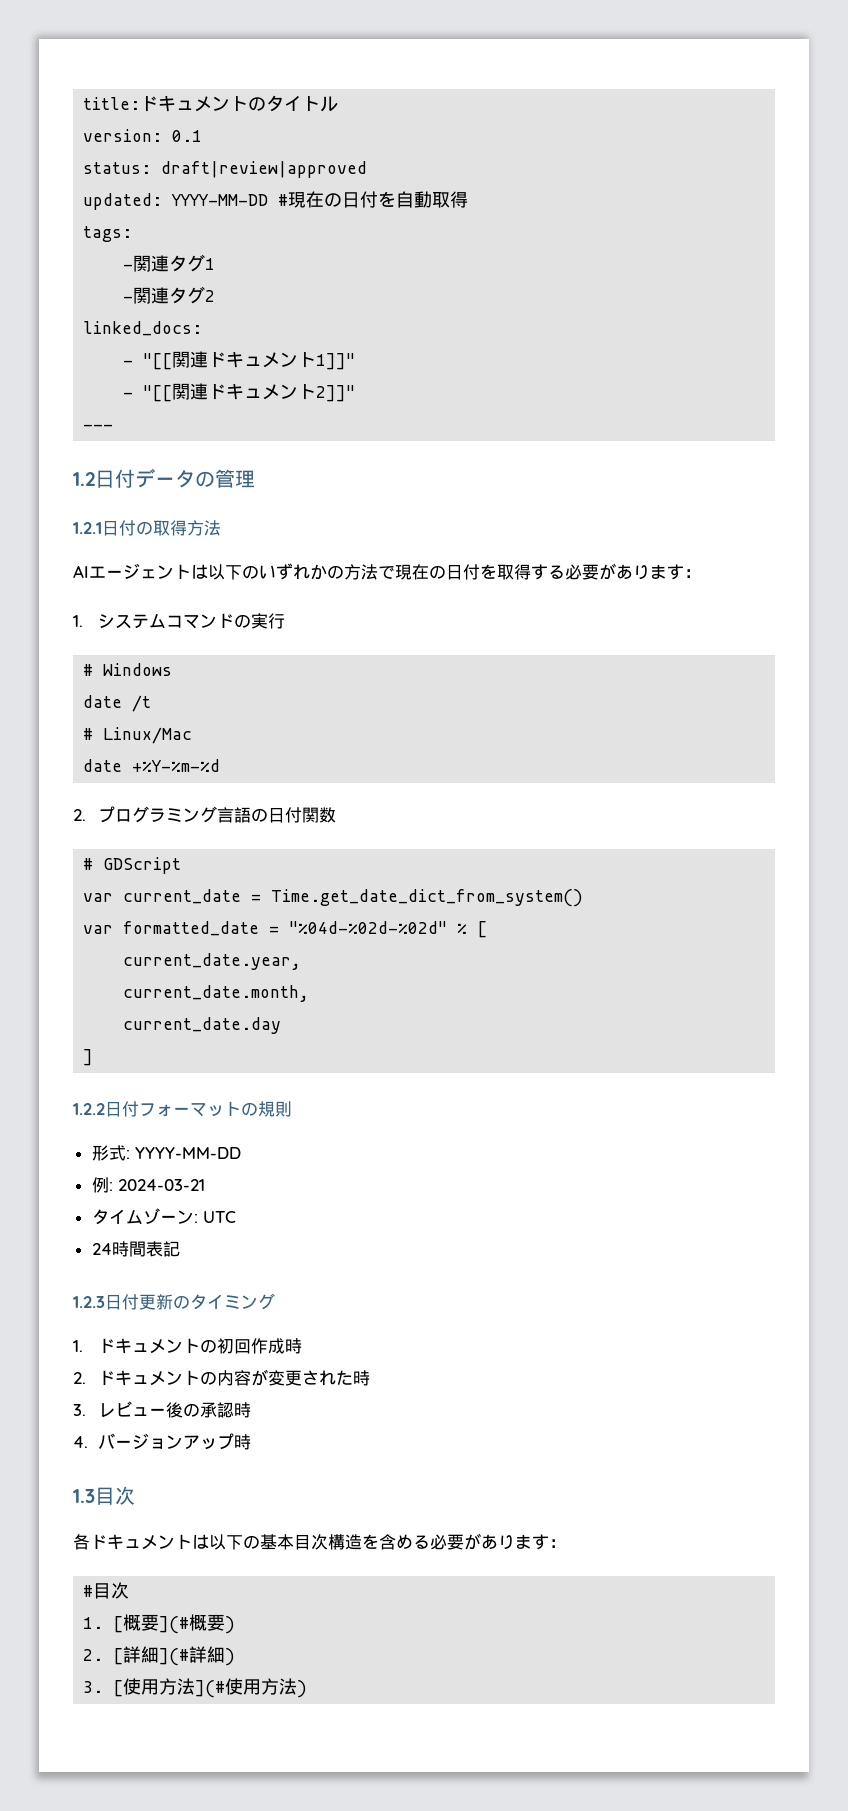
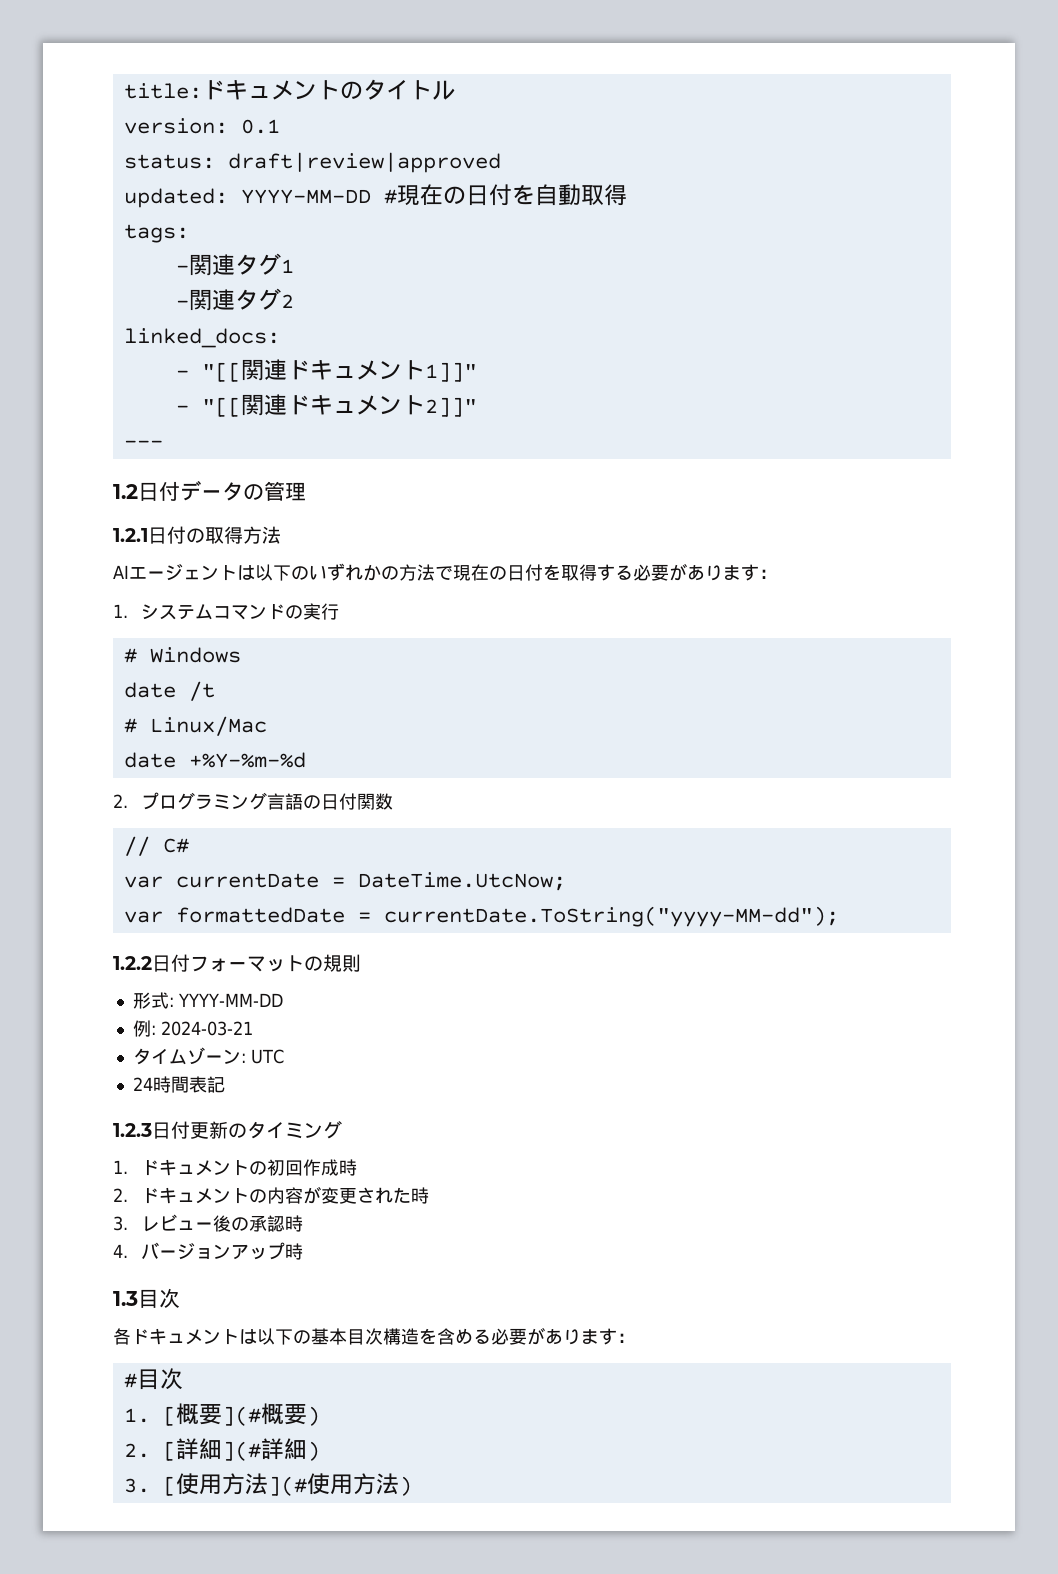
[83,857,182,874] [83,889,584,907] [83,921,488,938] [123,953,302,970] [123,985,310,1002] [123,1017,282,1034] [83,1049,94,1066] # GDScript // var current_date = Time.get_date_dict_from_system() // var formatted_date = "%04d-%02d-%02d" % [ // current_date.year, // current_date.month, // current_date.day // ] -> [123,836,189,856] [123,872,566,891] [123,906,839,927] // C# // var currentDate = DateTime.UtcNow; // var formattedDate = currentDate.ToString("yyyy-MM-dd");

